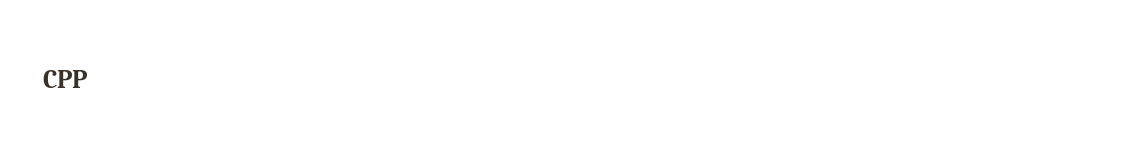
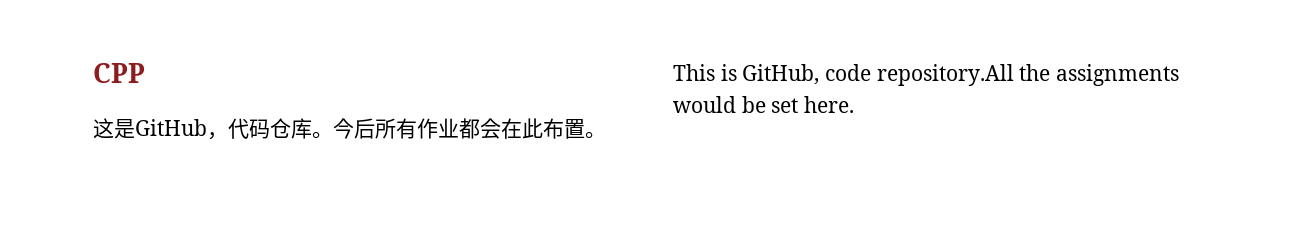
(87, 79) none -> [93,118,606,140] [673,64,1180,86] [673,96,855,113] // 这是GitHub，代码仓库。今后所有作业都会在此布置。This is GitHub, code repository.All the assignments would be set here.

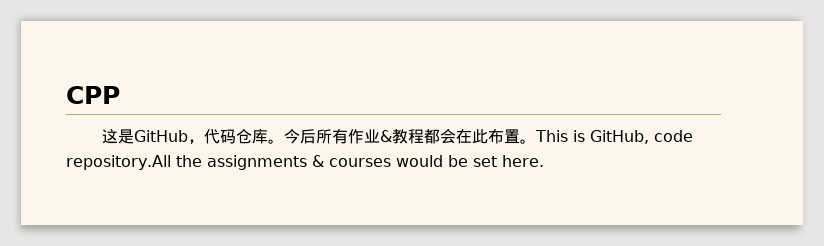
(459, 128) none -> [380,129,425,144] &教程
(1180, 75) none -> [311,155,391,167] & courses

